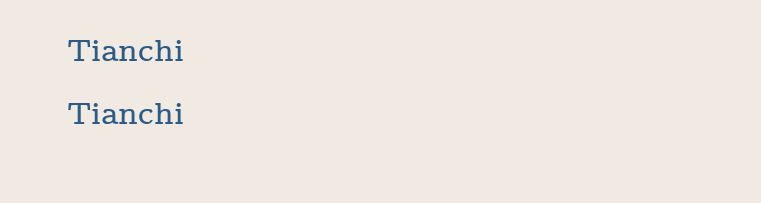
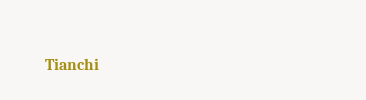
[67,40,184,61] [67,103,184,124] Tianchi // Tianchi -> [45,58,99,70] Tianchi

